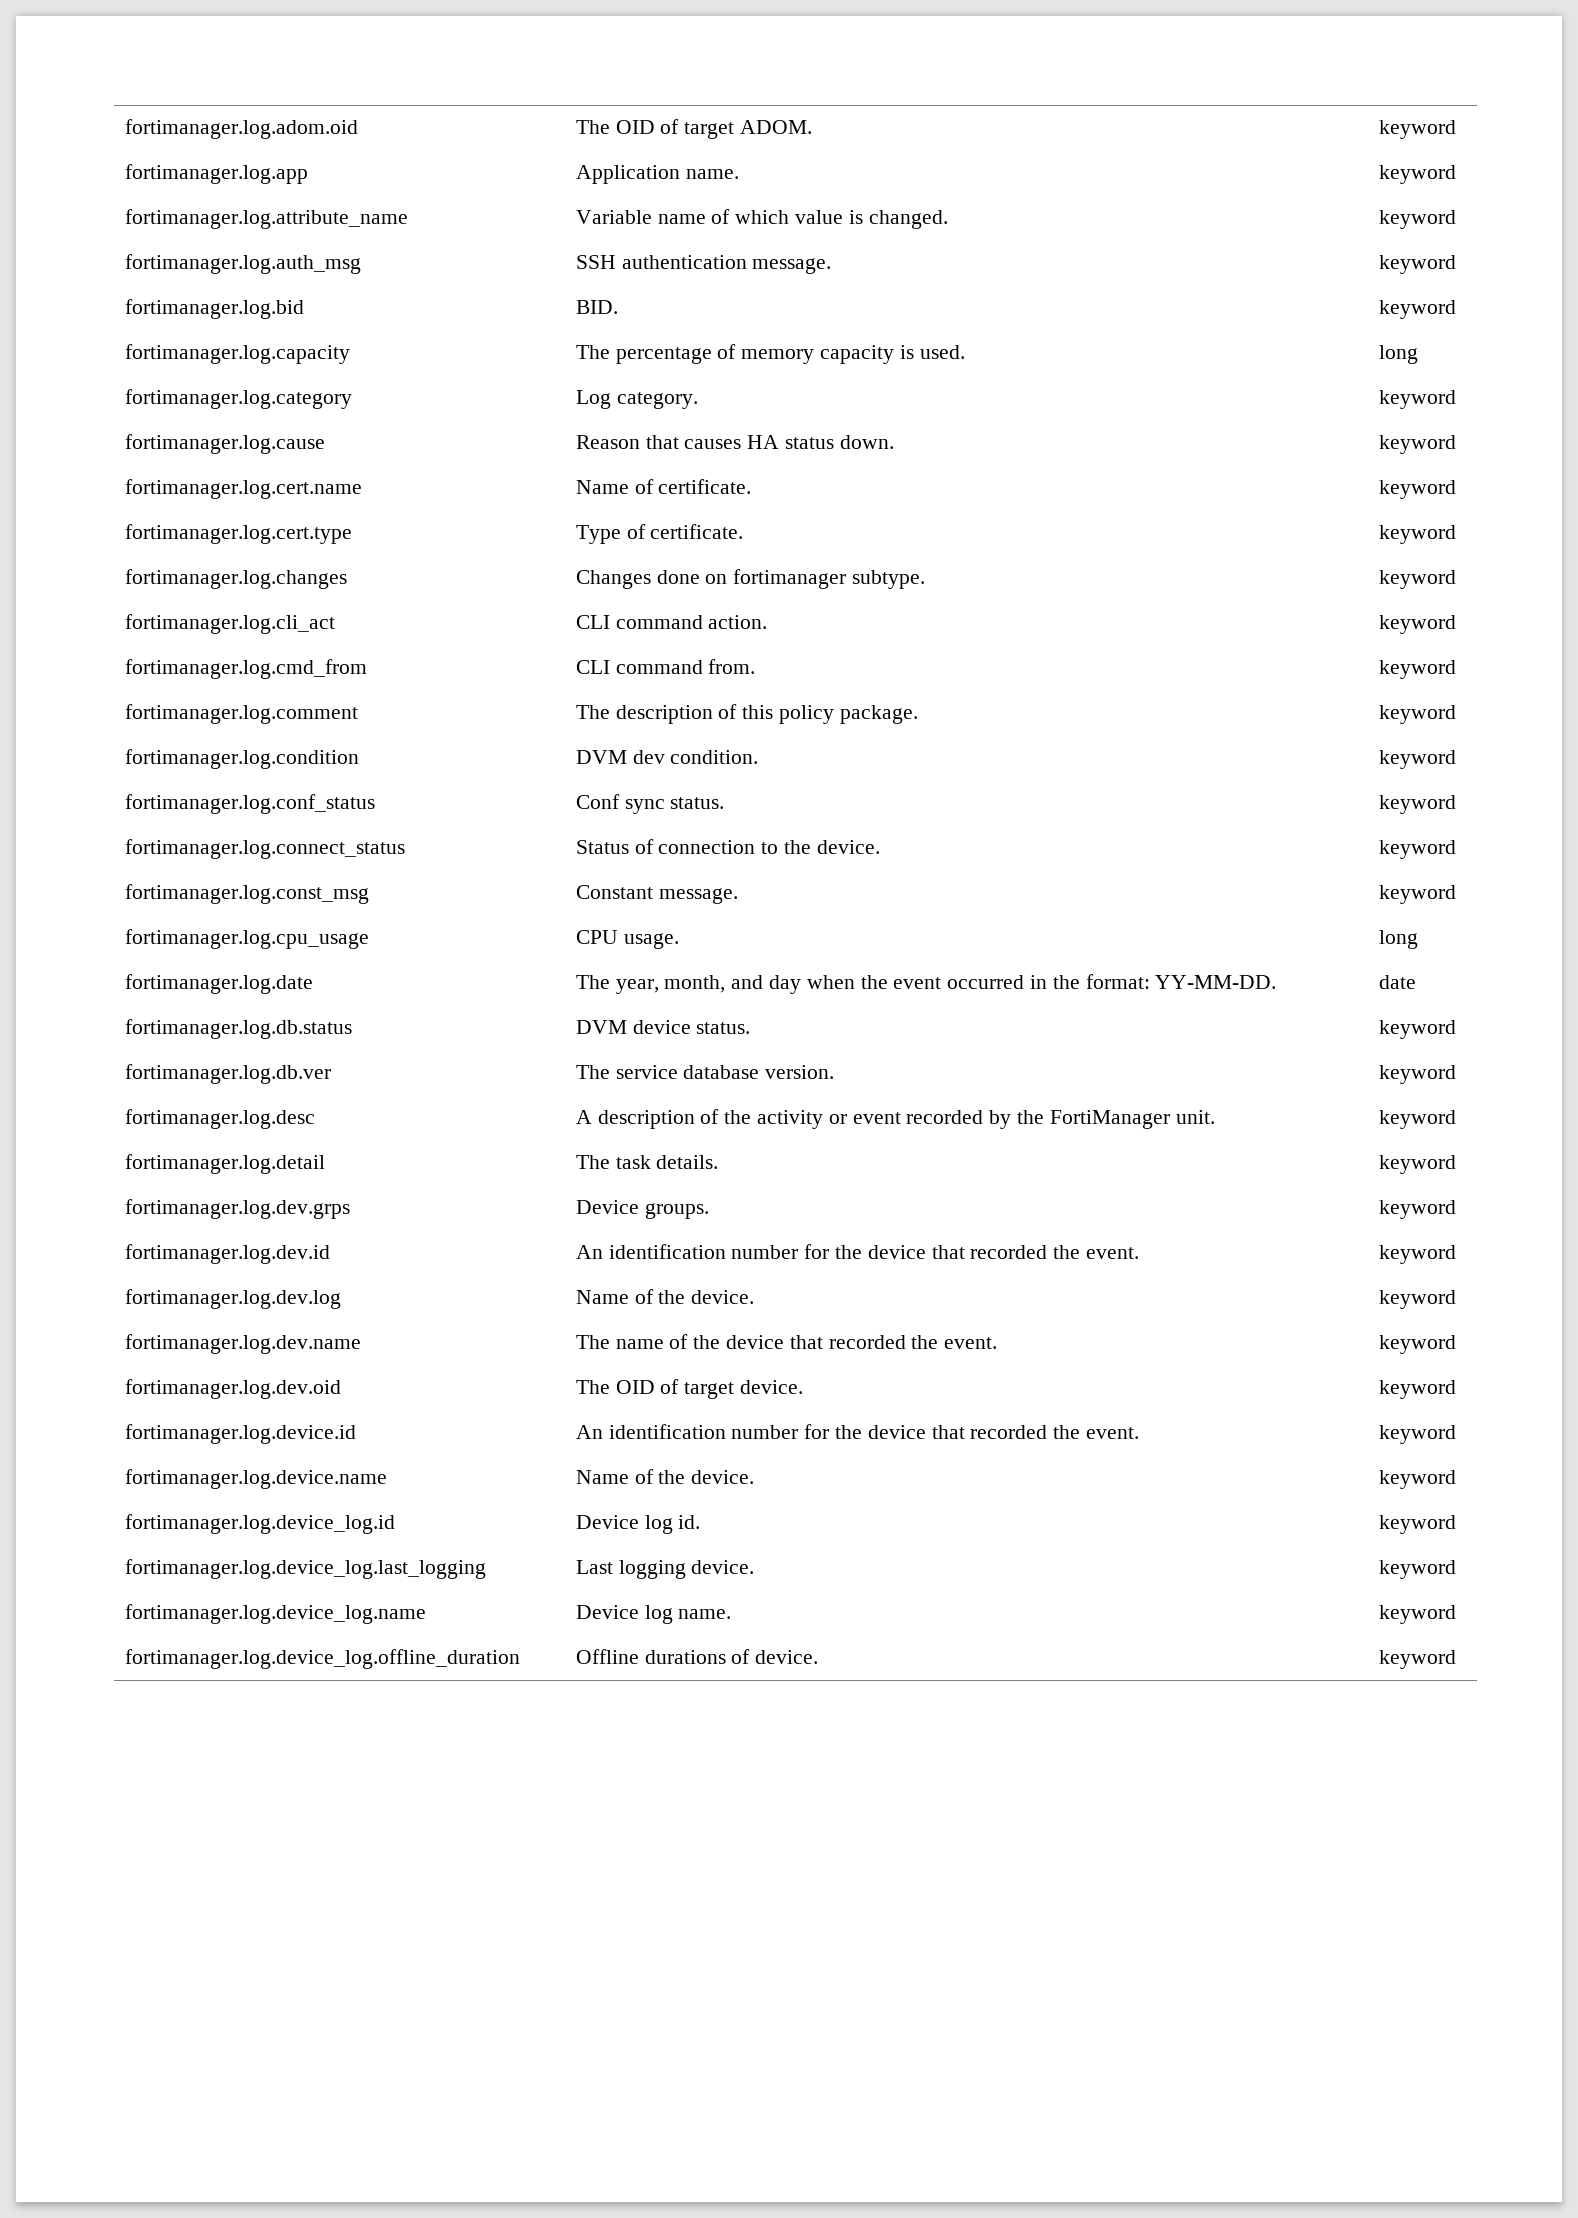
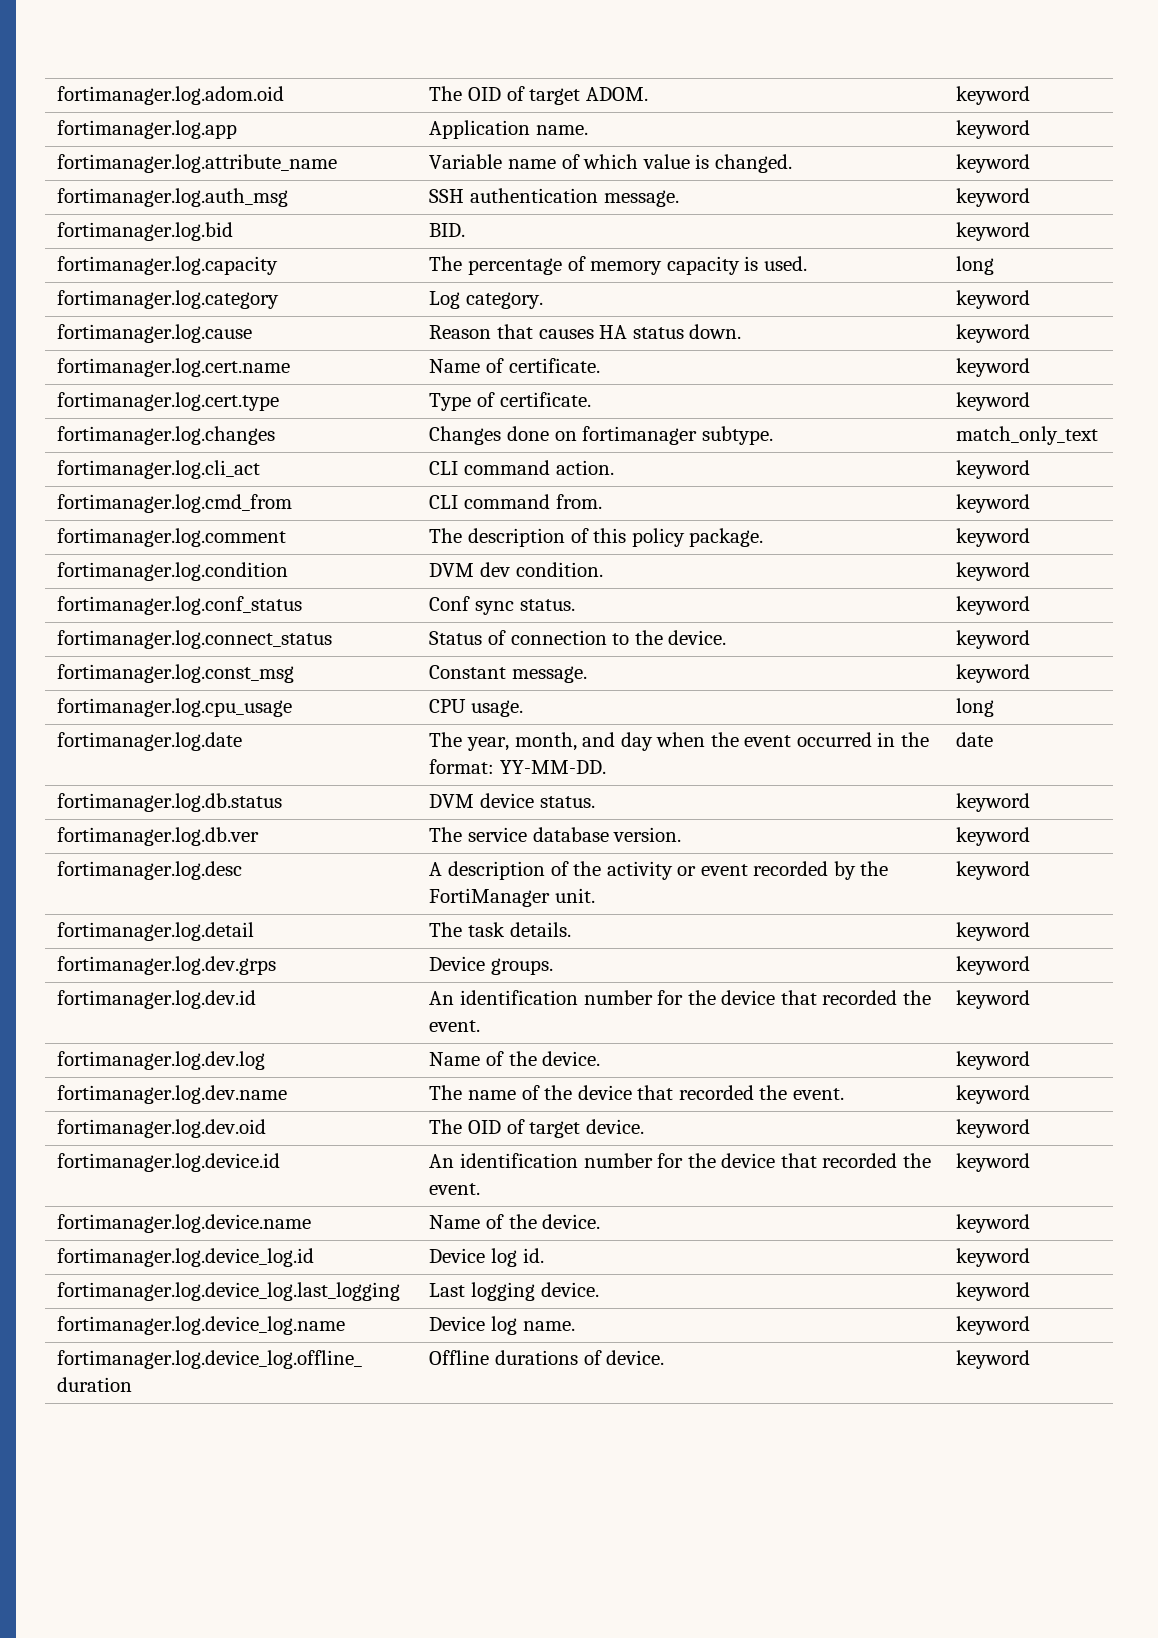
[1378,570,1456,589] keyword -> [956,426,1099,445] match_only_text

